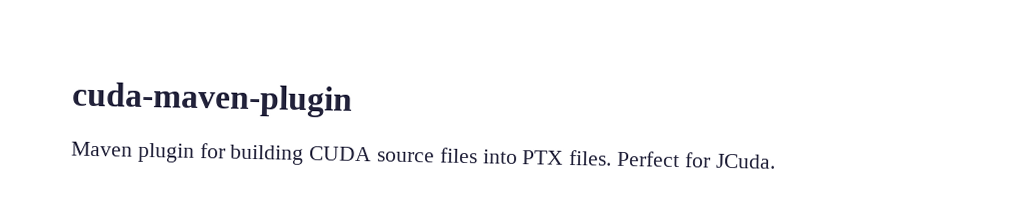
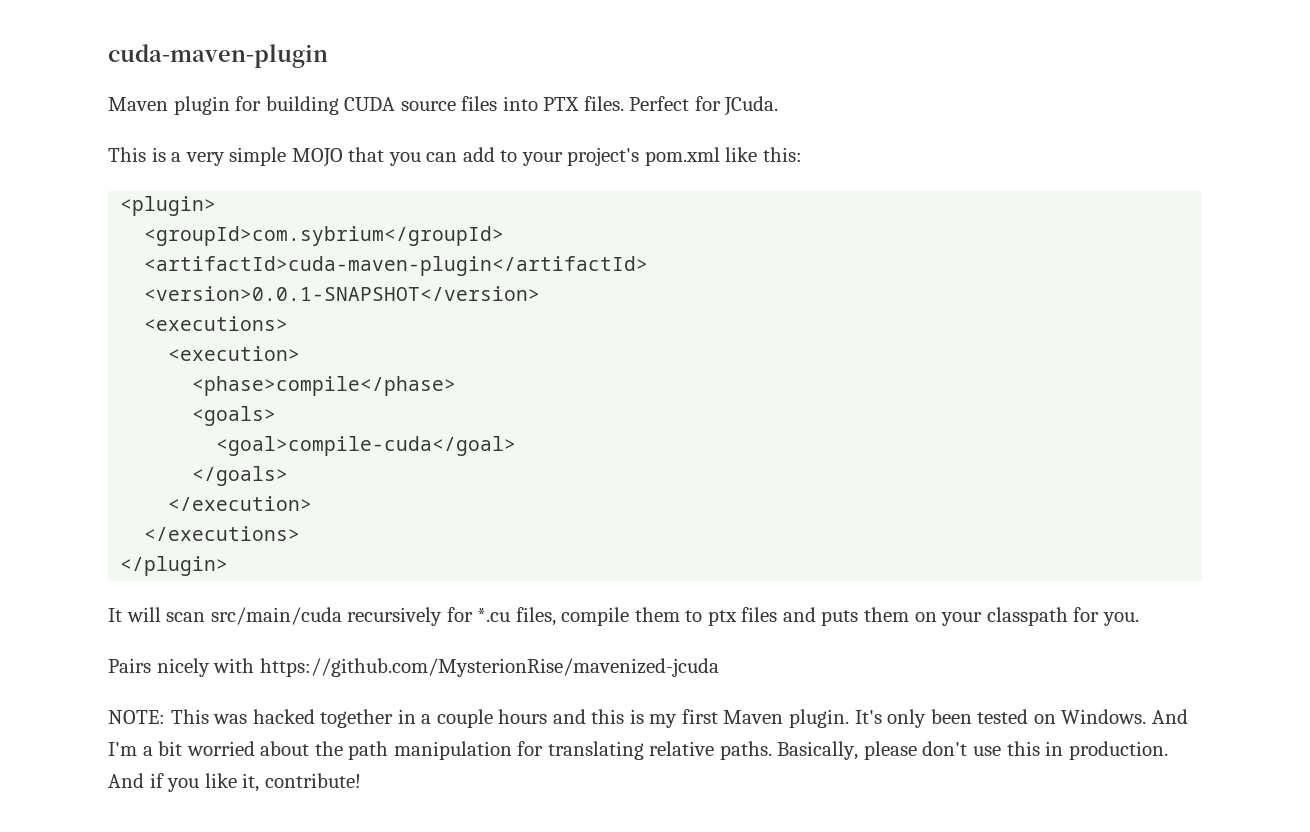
(776, 161) none -> [108,147,803,167] [120,196,217,216] [144,226,505,246] [144,256,649,276] [144,286,541,301] [144,316,289,331] [168,346,301,361] [192,376,457,396] [192,406,277,426] [216,436,517,456] [192,466,289,486] [168,496,313,511] [144,526,301,541] [120,556,229,576] [108,607,1139,626] [108,658,719,677] [108,709,1188,728] [108,741,1168,760] [108,773,361,792] // This is a very simple MOJO that you can add to your project's pom.xml like this: // <plugin> // <groupId>com.sybrium</groupId> // <artifactId>cuda-maven-plugin</artifactId> // <version>0.0.1-SNAPSHOT</version> // <executions> // <execution> // <phase>compile</phase> // <goals> // <goal>compile-cuda</goal> // </goals> // </execution> // </executions> // </plugin> // It will scan src/main/cuda recursively for *.cu files, compile them to ptx files and puts them on your classpath for you. // Pairs nicely with https://github.com/MysterionRise/mavenized-jcuda // NOTE: This was hacked together in a couple hours and this is my first Maven plugin. It's only been tested on Windows. And I'm a bit worried about the path manipulation for translating relative paths. Basically, please don't use this in production. And if you like it, contribute!

